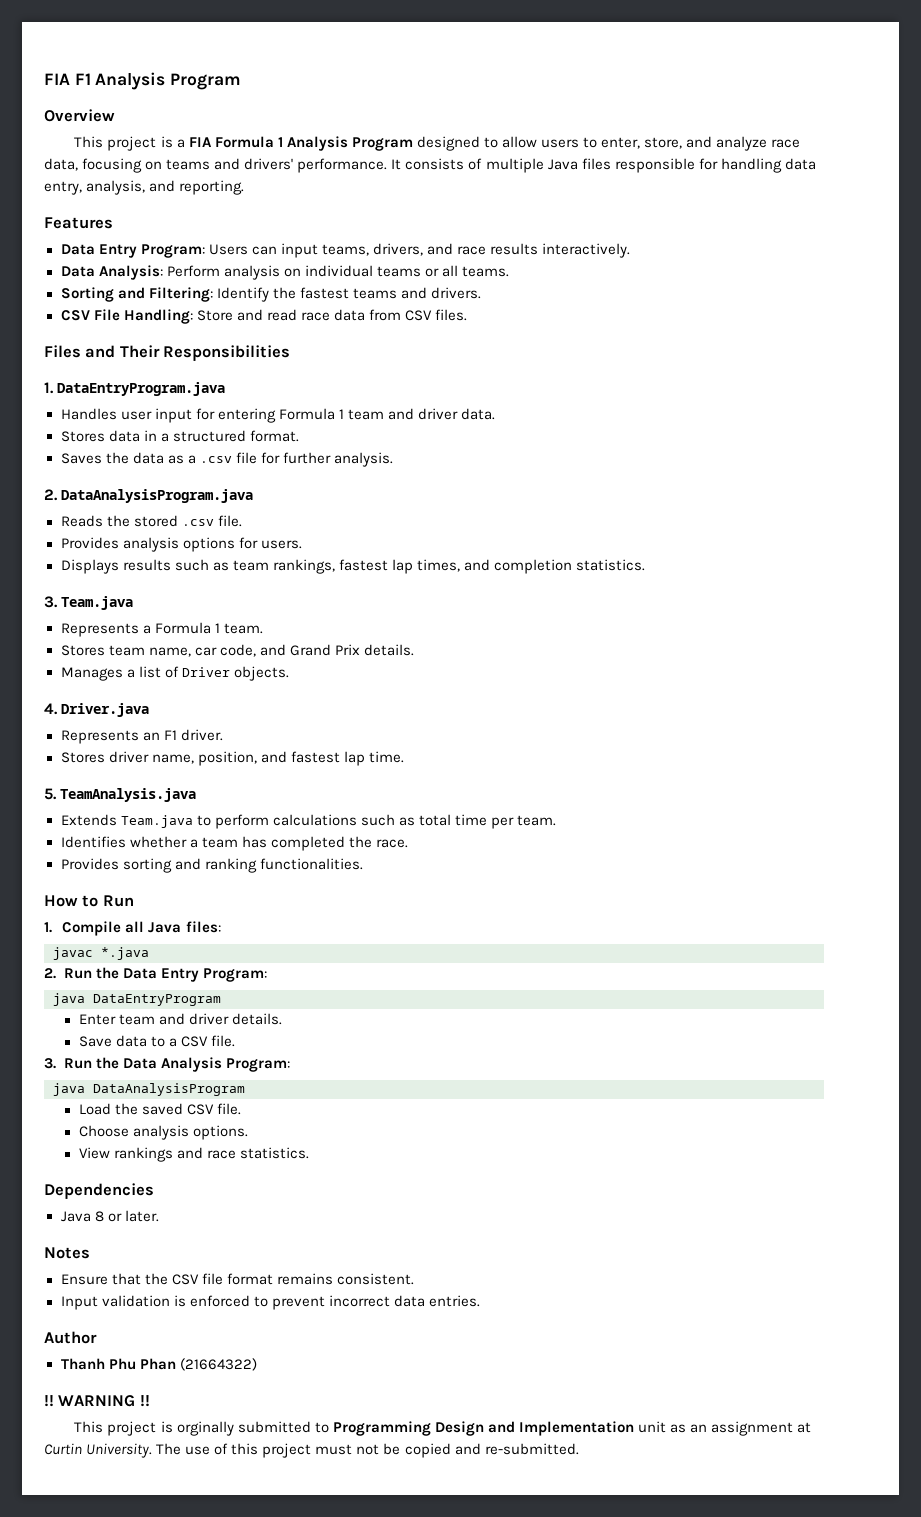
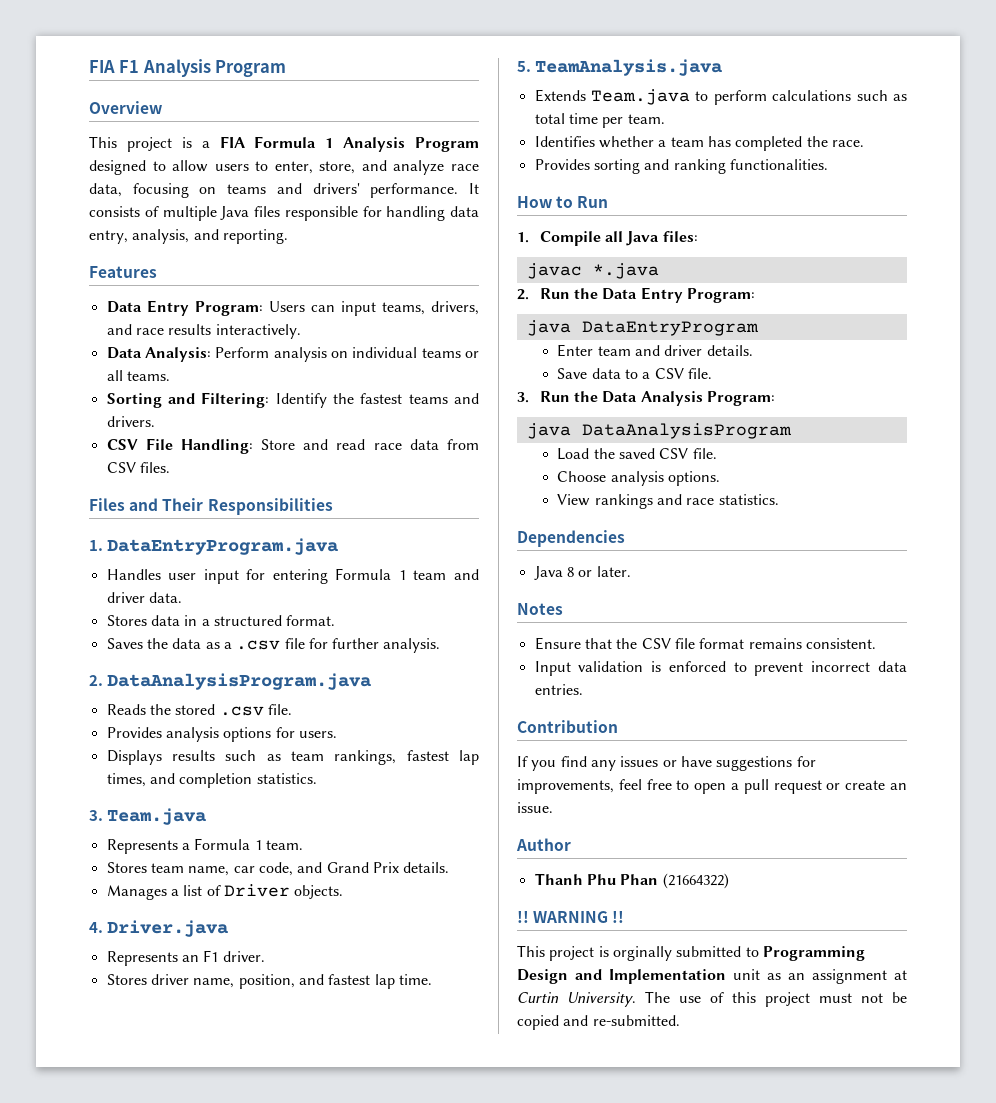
(480, 1301) none -> [517,720,618,733] [517,756,816,771] [517,779,907,794] [517,802,553,813] // Contribution // If you find any issues or have suggestions for improvements, feel free to open a pull request or create an issue.

